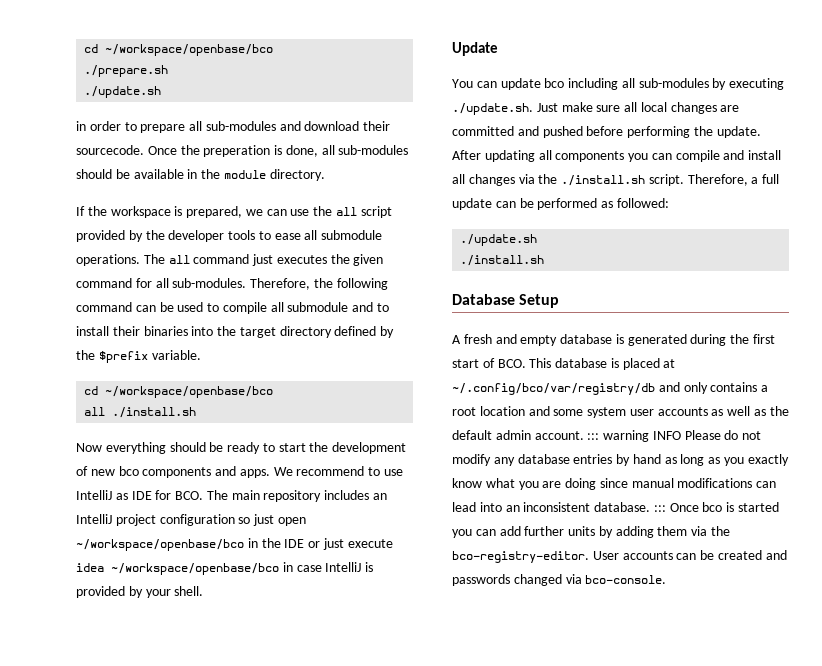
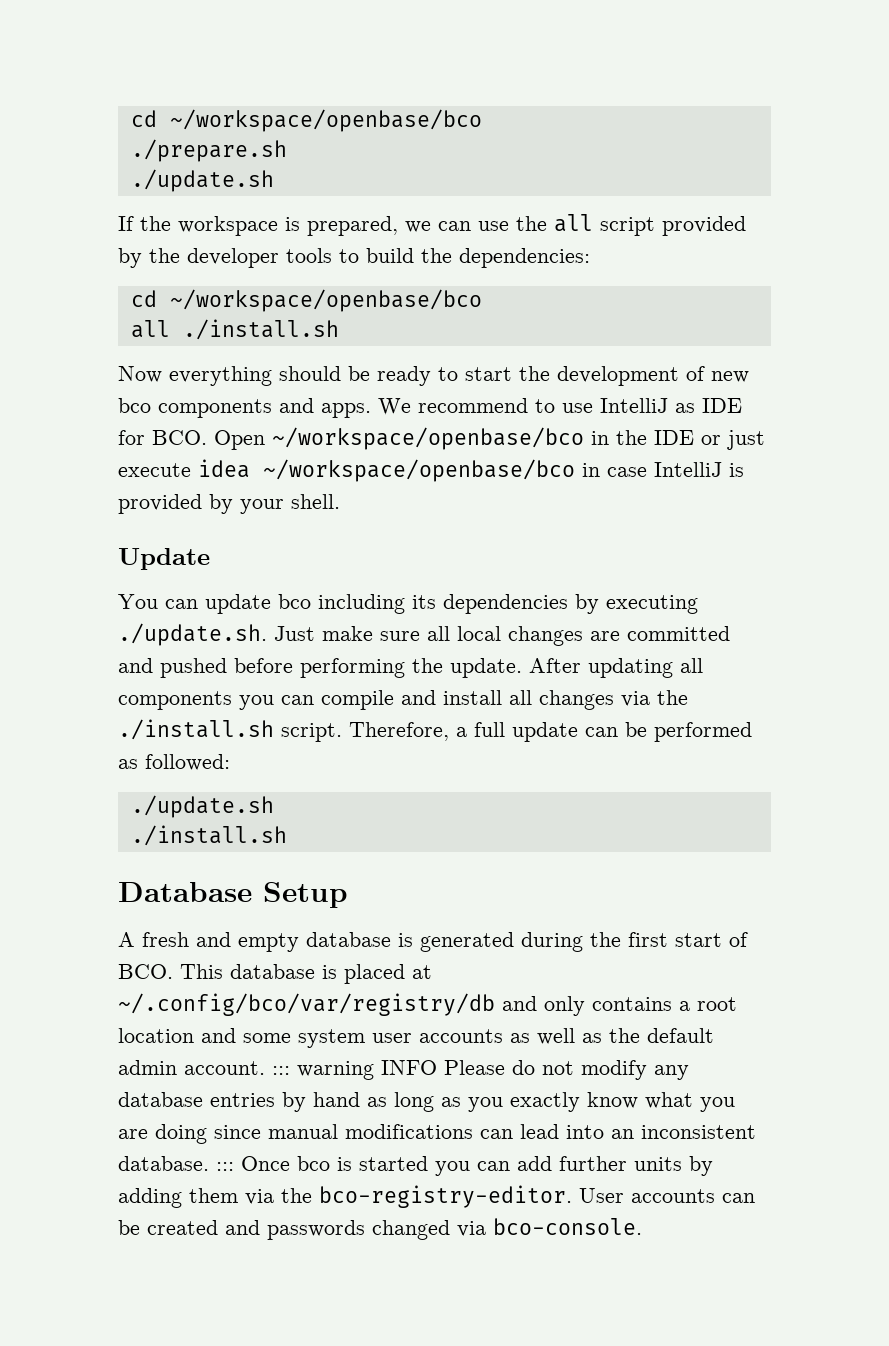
[76,121,391,133] [76,145,409,157] [76,169,325,181] // in order to prepare all sub-modules and download their sourcecode. Once the preperation is done, all sub-modules should be available in the module directory. -> (274, 180) none
[274,230,383,240] [76,254,384,266] [76,278,388,290] [76,302,390,314] [76,326,395,338] [76,350,201,363] ease all submodule operations. The all command just executes the given command for all sub-modules. Therefore, the following command can be used to compile all submodule and to install their binaries into the target directory defined by the $prefix variable. -> [366,248,590,268] build the dependencies:
[206,490,388,502] [76,514,306,526] The main repository includes an IntelliJ project configuration so just open -> [214,430,265,450] Open
[621,78,709,88] all sub-modules -> [412,594,568,614] its dependencies

